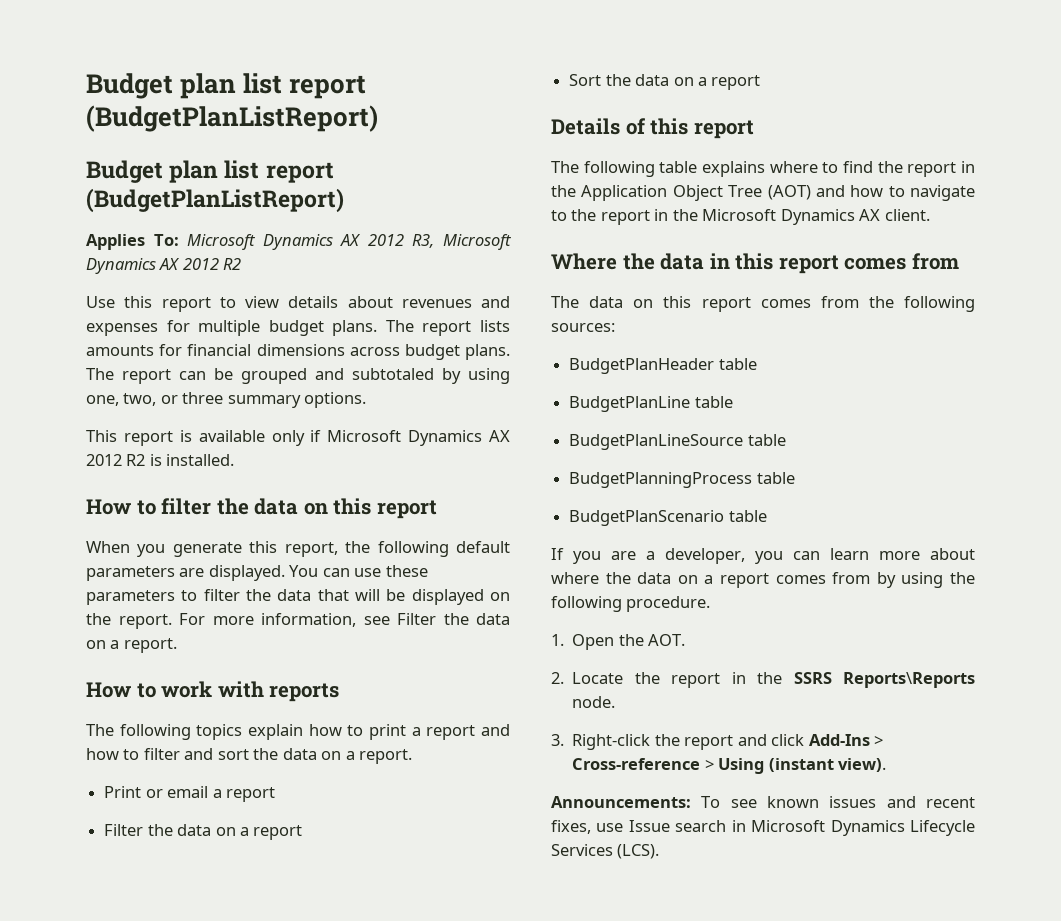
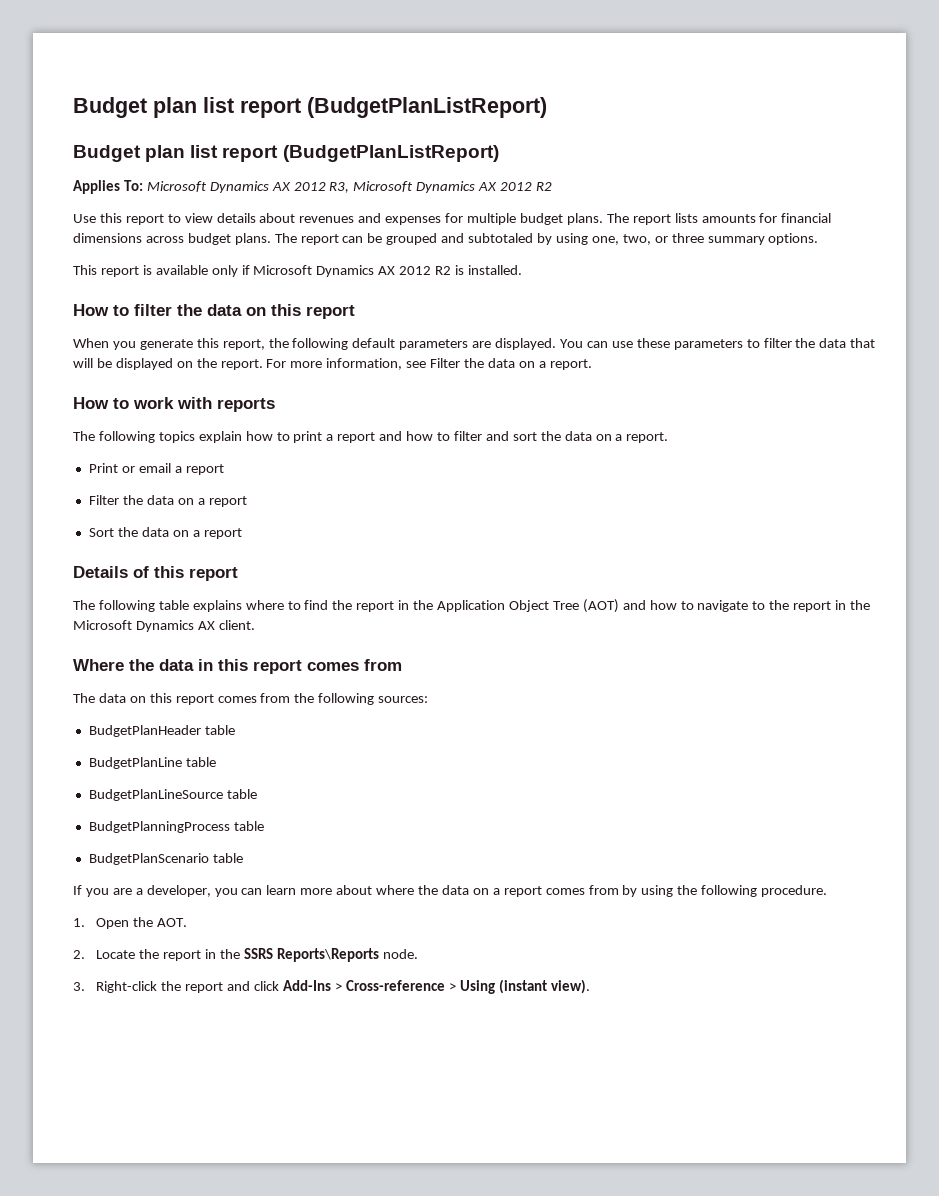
[551,796,975,808] [551,820,975,836] [551,844,660,859] // Announcements: To see known issues and recent fixes, use Issue search in Microsoft Dynamics Lifecycle Services (LCS). -> (590, 986) none

